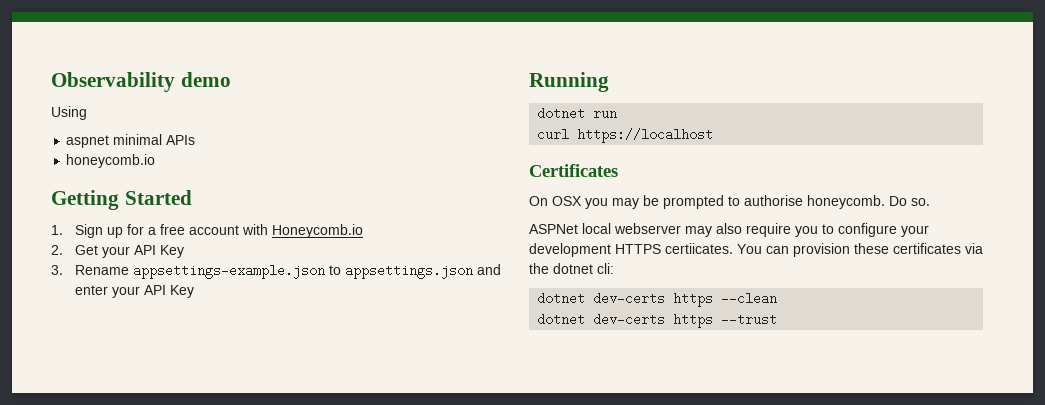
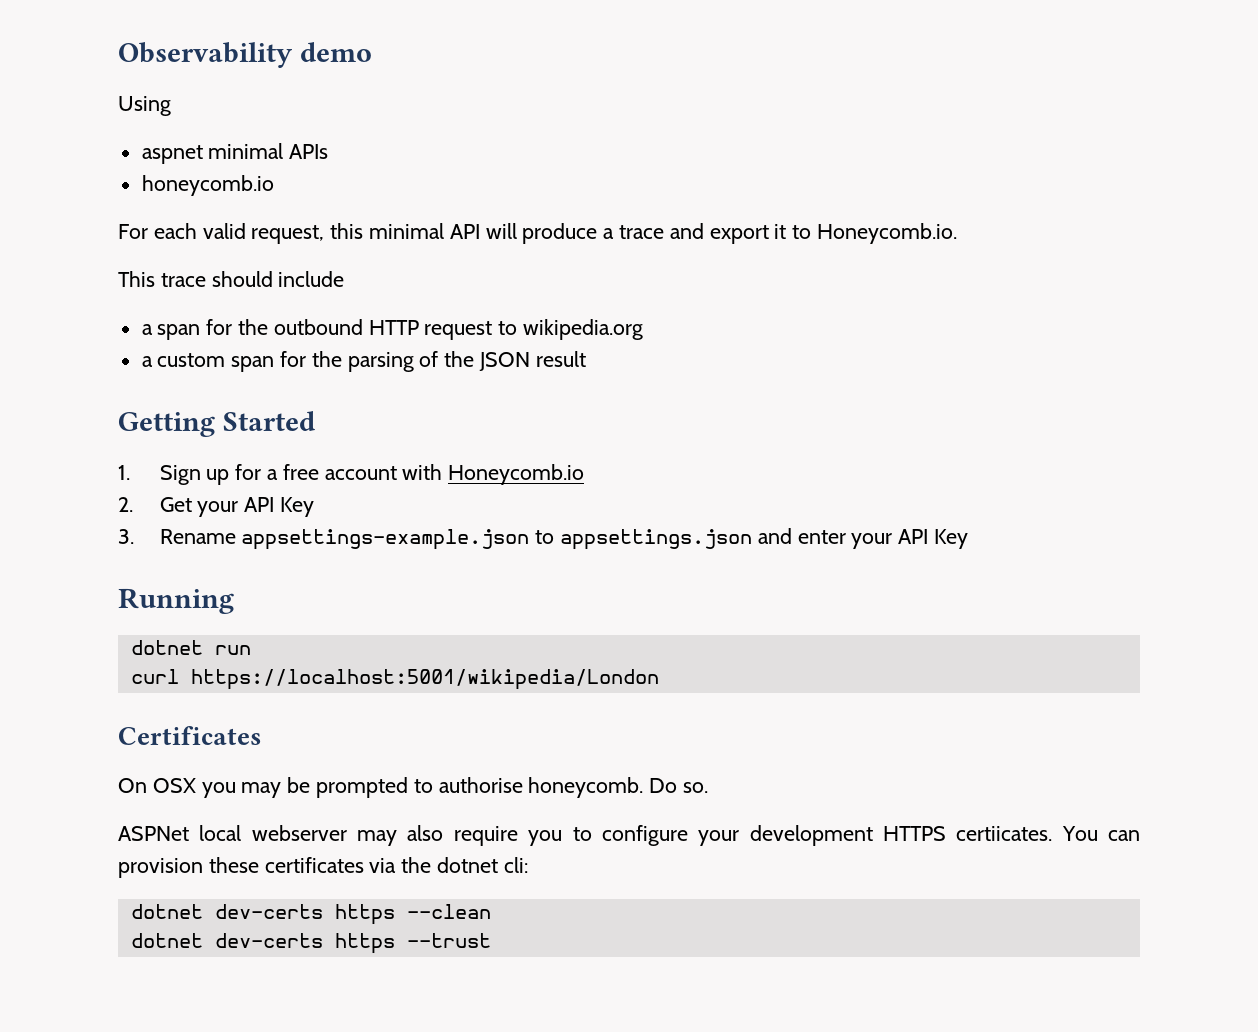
(156, 161) none -> [118,223,958,244] [118,271,345,287] [141,319,644,340] [141,351,586,372] // For each valid request, this minimal API will produce a trace and export it to Honeycomb.io. // This trace should include // a span for the outbound HTTP request to wikipedia.org // a custom span for the parsing of the JSON result
[577,128,714,143] https://localhost -> [190,669,659,690] https://localhost:5001/wikipedia/London

